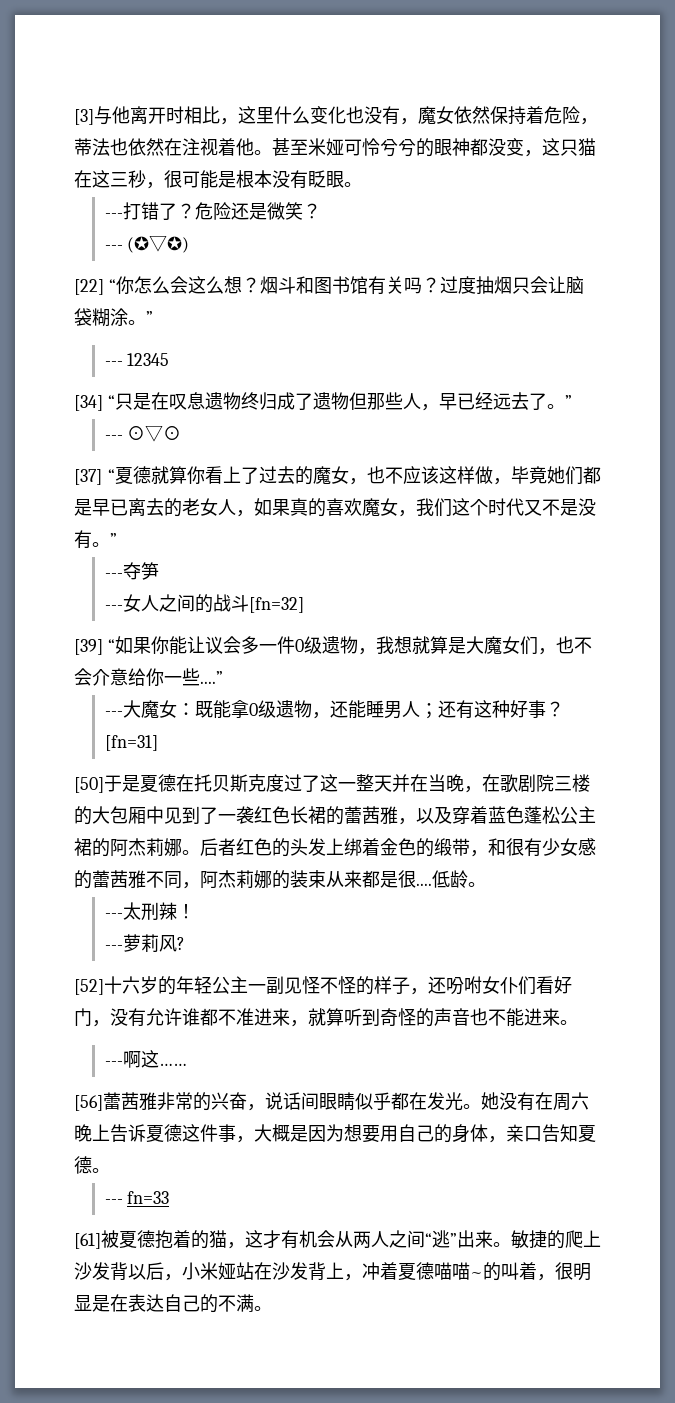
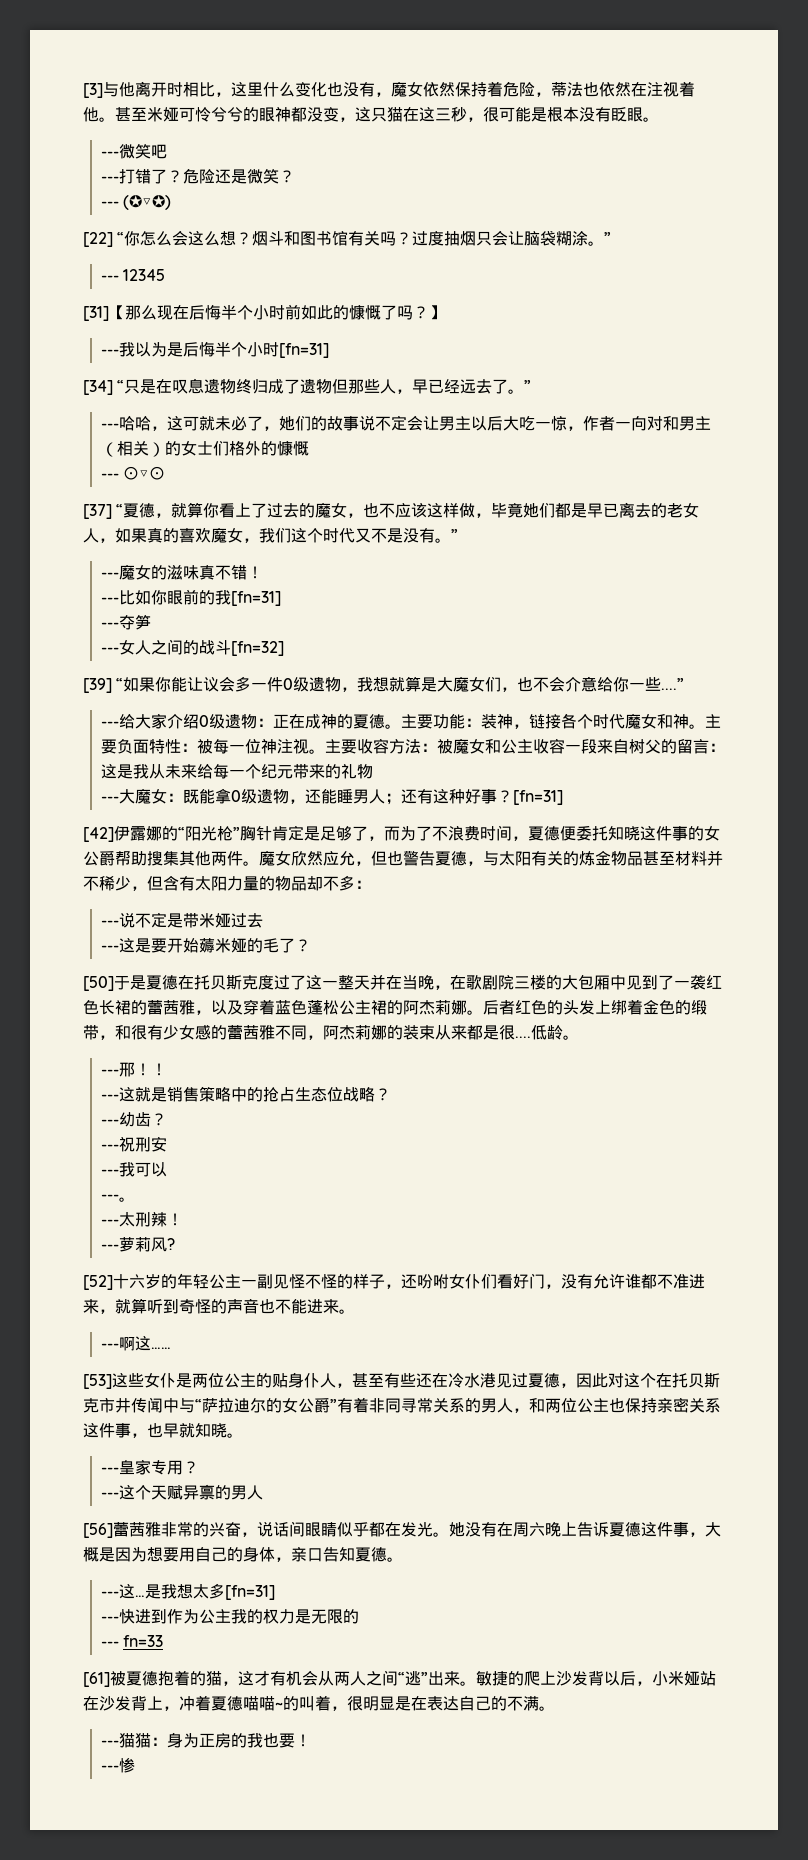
(362, 184) none -> [100,143,167,159] // ---微笑吧
(170, 359) none -> [83,304,445,321] [100,342,329,358] // [31]【那么现在后悔半个小时前如此的慷慨了吗？】 // ---我以为是后悔半个小时[fn=31]
(572, 401) none -> [100,415,711,431] [100,440,309,457] // ---哈哈，这可就未必了，她们的故事说不定会让男主以后大吃一惊，作者一向对和男主（相关）的女士们格外的慷慨
(151, 475) none -> [155,513,172,518] ，
(117, 539) none -> [100,564,263,580] [100,589,281,606] // ---魔女的滋味真不错！ // ---比如你眼前的我[fn=31]
(223, 677) none -> [100,713,721,729] [100,738,725,754] [100,763,373,779] // ---给大家介绍0级遗物：正在成神的夏德。主要功能：装神，链接各个时代魔女和神。主要负面特性：被每一位神注视。主要收容方法：被魔女和公主收容一段来自树父的留言：这是我从未来给每一个纪元带来的礼物
(158, 743) none -> [83,825,720,842] [83,850,723,866] [83,875,371,891] [100,912,263,928] [100,938,311,953] // [42]伊露娜的“阳光枪”胸针肯定是足够了，而为了不浪费时间，夏德便委托知晓这件事的女公爵帮助搜集其他两件。魔女欣然应允，但也警告夏德，与太阳有关的炼金物品甚至材料并不稀少，但含有太阳力量的物品却不多： // ---说不定是带米娅过去 // ---这是要开始薅米娅的毛了？
(486, 884) none -> [100,1062,167,1077] [100,1086,391,1102] [100,1112,167,1127] [100,1136,167,1152] [100,1162,167,1177] [100,1194,135,1202] // ---邢！！ // ---这就是销售策略中的抢占生态位战略？ // ---幼齿？ // ---祝刑安 // ---我可以 // ---。
(187, 1064) none -> [83,1372,720,1389] [83,1397,721,1413] [83,1423,243,1438] [100,1459,199,1475] [100,1484,263,1500] // [53]这些女仆是两位公主的贴身仆人，甚至有些还在冷水港见过夏德，因此对这个在托贝斯克市井传闻中与“萨拉迪尔的女公爵”有着非同寻常关系的男人，和两位公主也保持亲密关系这件事，也早就知晓。 // ---皇家专用？ // ---这个天赋异禀的男人
(110, 1170) none -> [100,1583,275,1600] [100,1609,359,1624] // ---这…是我想太多[fn=31] // ---快进到作为公主我的权力是无限的
(272, 1308) none -> [100,1732,311,1748] [100,1758,135,1773] // ---猫猫：身为正房的我也要！ // ---惨

